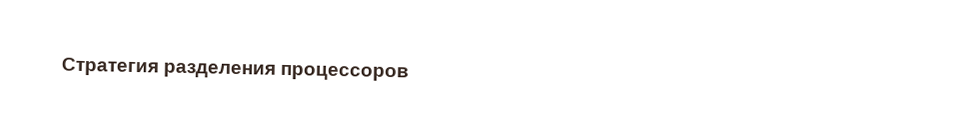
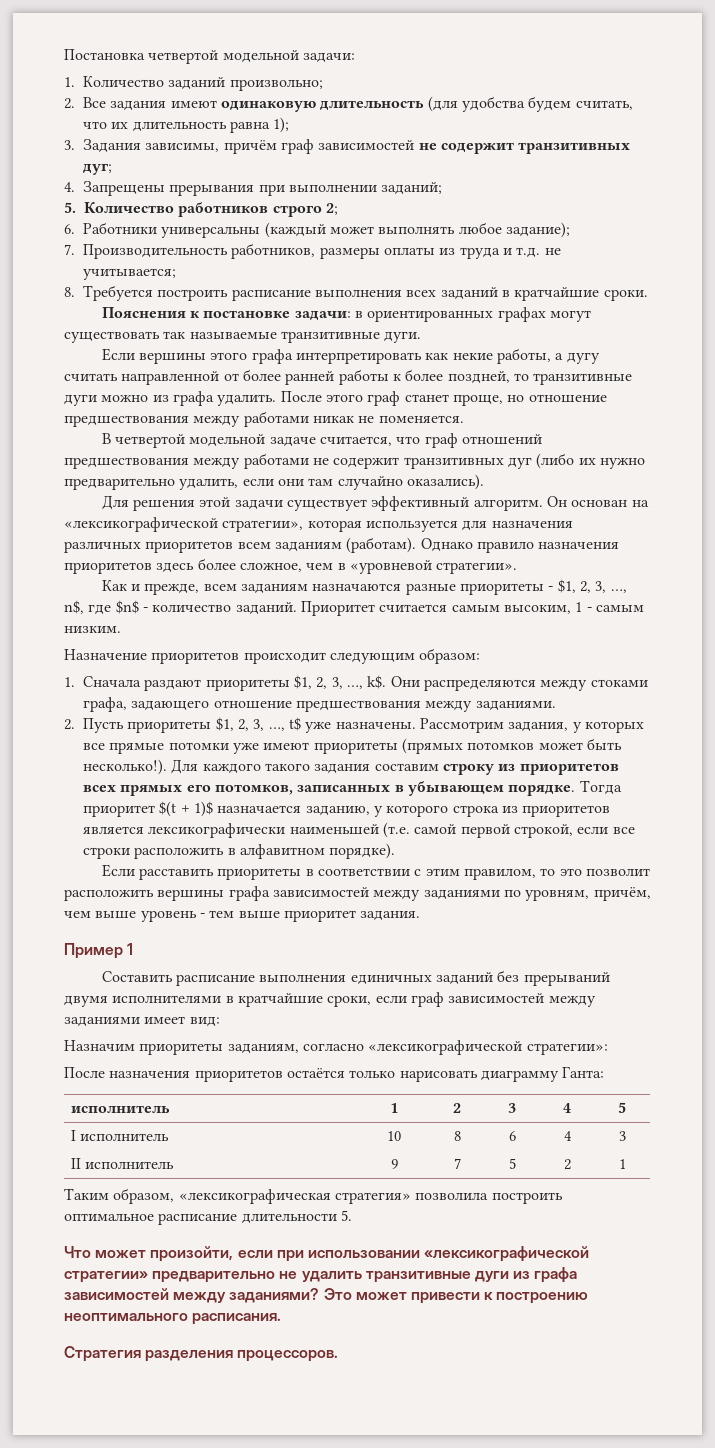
(61, 67) none -> [64,49,355,64] [64,76,323,91] [64,96,633,112] [83,117,290,133] [64,139,631,154] [83,163,112,175] [64,181,443,196] [64,202,338,217] [64,222,570,238] [64,243,561,259] [83,268,176,280] [64,285,648,301] [101,307,592,322] [64,331,422,343] [101,348,600,364] [64,369,633,385] [64,391,607,406] [64,411,464,427] [101,433,543,448] [64,453,645,469] [64,474,484,490] [101,495,649,511] [64,517,573,532] [64,537,620,553] [64,558,518,574] [101,579,627,595] [64,600,644,616] [64,626,121,633] [64,648,481,664] [64,675,648,691] [83,697,556,712] [64,717,644,733] [83,738,622,754] [83,759,619,775] [83,780,622,796] [83,801,611,817] [83,822,635,838] [83,843,396,859] [101,864,651,880] [64,886,651,901] [64,910,421,922] [64,943,134,959] [101,970,610,986] [64,992,596,1007] [64,1016,220,1027] [64,1040,608,1055] [64,1066,605,1082] [70,1105,170,1113] [390,1103,398,1113] [453,1103,461,1113] [508,1103,516,1113] [563,1103,571,1113] [618,1102,626,1113] [70,1130,169,1141] [387,1131,401,1141] [453,1131,461,1141] [508,1131,516,1141] [563,1131,572,1141] [618,1131,626,1141] [70,1158,174,1169] [390,1159,398,1169] [453,1158,461,1169] [508,1158,516,1169] [563,1159,571,1170] [618,1159,626,1169] [64,1188,563,1204] [64,1210,352,1225] [64,1246,590,1262] [64,1267,578,1283] [64,1288,589,1304] [64,1313,282,1325] Постановка четвертой модельной задачи: // 1. Количество заданий произвольно; // 2. Все задания имеют одинаковую длительность (для удобства будем считать, что их длительность равна 1); // 3. Задания зависимы, причём граф зависимостей не содержит транзитивных дуг; // 4. Запрещены прерывания при выполнении заданий; // 5. Количество работников строго 2; // 6. Работники универсальны (каждый может выполнять любое задание); // 7. Производительность работников, размеры оплаты из труда и т.д. не учитывается; // 8. Требуется построить расписание выполнения всех заданий в кратчайшие сроки. // Пояснения к постановке задачи: в ориентированных графах могут существовать так называемые транзитивные дуги. // Если вершины этого графа интерпретировать как некие работы, а дугу считать направленной от более ранней работы к более поздней, то транзитивные дуги можно из графа удалить. После этого граф станет проще, но отношение предшествования между работами никак не поменяется. // В четвертой модельной задаче считается, что граф отношений предшествования между работами не содержит транзитивных дуг (либо их нужно предварительно удалить, если они там случайно оказались). // Для решения этой задачи существует эффективный алгоритм. Он основан на «лексикографической стратегии», которая используется для назначения различных приоритетов всем заданиям (работам). Однако правило назначения приоритетов здесь более сложное, чем в «уровневой стратегии». // Как и прежде, всем заданиям назначаются разные приоритеты - $1, 2, 3, …, n$, где $n$ - количество заданий. Приоритет считается самым высоким, 1 - самым низким. // Назначение приоритетов происходит следующим образом: // 1. Сначала раздают приоритеты $1, 2, 3, …, k$. Они распределяются между стоками графа, задающего отношение предшествования между заданиями. // 2. Пусть приоритеты $1, 2, 3, …, t$ уже назначены. Рассмотрим задания, у которых все прямые потомки уже имеют приоритеты (прямых потомков может быть несколько!). Для каждого такого задания составим строку из приоритетов всех прямых его потомков, записанных в убывающем порядке. Тогда приоритет $(t + 1)$ назначается заданию, у которого строка из приоритетов является лексикографически наименьшей (т.е. самой первой строкой, если все строки расположить в алфавитном порядке). // Если расставить приоритеты в соответствии с этим правилом, то это позволит расположить вершины графа зависимостей между заданиями по уровням, причём, чем выше уровень - тем выше приоритет задания. // Пример 1 // Составить расписание выполнения единичных заданий без прерываний двумя исполнителями в кратчайшие сроки, если граф зависимостей между заданиями имеет вид: // Назначим приоритеты заданиям, согласно «лексикографической стратегии»: // После назначения приоритетов остаётся только нарисовать диаграмму Ганта: // исполнитель | 1 | 2 | 3 | 4 | 5 // І исполнитель | 10 | 8 | 6 | 4 | 3 // ІІ исполнитель | 9 | 7 | 5 | 2 | 1 // Таким образом, «лексикографическая стратегия» позволила построить оптимальное расписание длительности 5. // Что может произойти, если при использовании «лексикографической стратегии» предварительно не удалить транзитивные дуги из графа зависимостей между заданиями? Это может привести к построению неоптимального расписания. //
[280,64,410,82] процессоров -> [237,1350,339,1362] процессоров.

